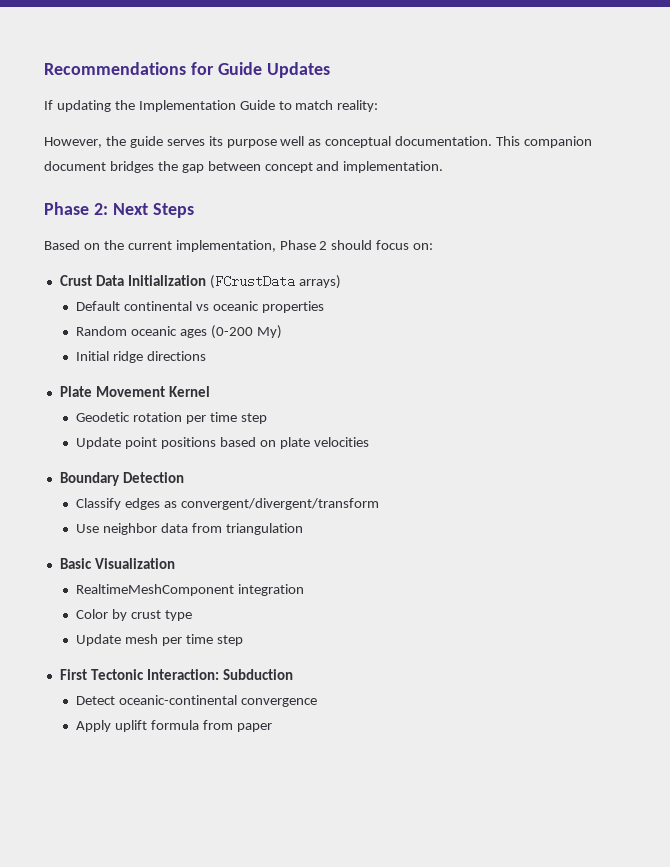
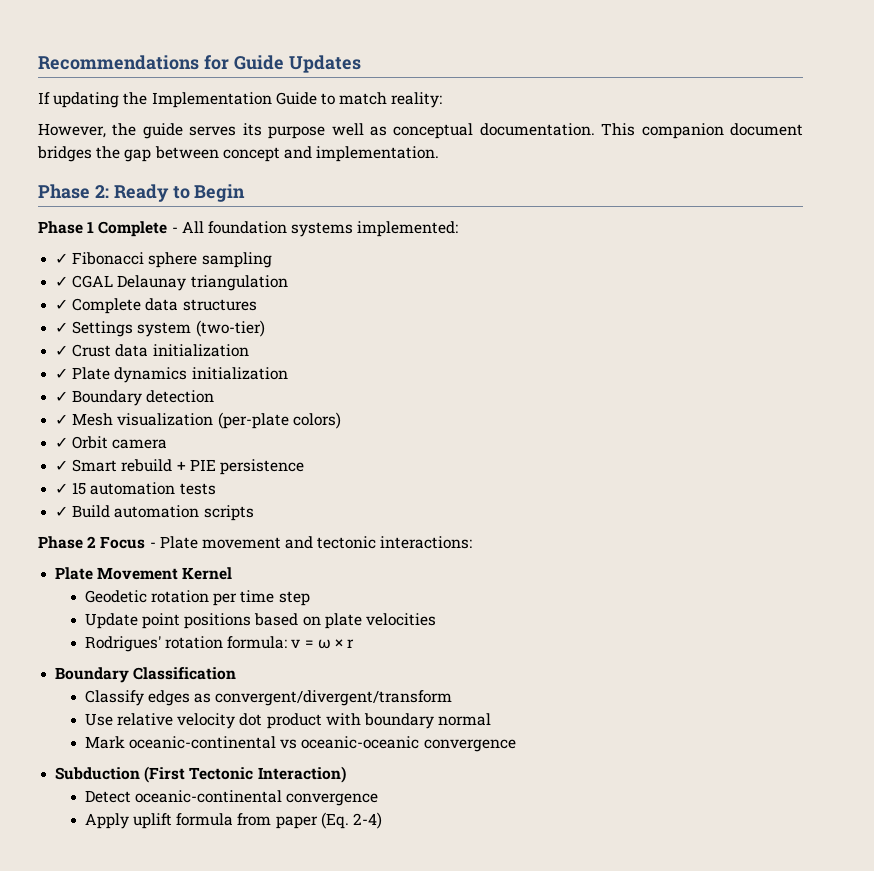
[112,203,194,218] [44,240,434,252] [59,275,341,289] [76,301,325,313] [76,325,283,339] [76,351,207,363] Next Steps // Based on the current implementation, Phase 2 should focus on: // Crust Data Initialization (FCrustData arrays) // Default continental vs oceanic properties // Random oceanic ages (0-200 My) // Initial ridge directions -> [113,184,246,202] [38,221,459,237] [55,252,272,268] [55,275,288,291] [55,298,257,314] [55,320,265,337] [55,344,249,357] [55,367,288,383] [55,390,215,406] [55,412,341,429] [55,436,168,449] [55,459,304,475] [55,482,216,495] [55,505,254,521] [38,536,473,549] Ready to Begin // Phase 1 Complete - All foundation systems implemented: // ✓ Fibonacci sphere sampling // ✓ CGAL Delaunay triangulation // ✓ Complete data structures // ✓ Settings system (two-tier) // ✓ Crust data initialization // ✓ Plate dynamics initialization // ✓ Boundary detection // ✓ Mesh visualization (per-plate colors) // ✓ Orbit camera // ✓ Smart rebuild + PIE persistence // ✓ 15 automation tests // ✓ Build automation scripts // Phase 2 Focus - Plate movement and tectonic interactions:
[59,472,184,486] // Boundary Detection -> [84,636,355,652] [55,667,237,683] // Rodrigues' rotation formula: v = ω × r // Boundary Classification
[103,523,304,535] [59,558,175,569] [76,584,305,596] [76,609,193,621] [76,634,244,646] [59,669,293,680] neighbor data from triangulation // Basic Visualization // RealtimeMeshComponent integration // Color by crust type // Update mesh per time step // First Tectonic Interaction: Subduction -> [117,713,492,729] [84,736,516,752] [55,766,346,783] relative velocity dot product with boundary normal // Mark oceanic-continental vs oceanic-oceanic convergence // Subduction (First Tectonic Interaction)
(273, 727) none -> [320,812,382,829] (Eq. 2-4)

